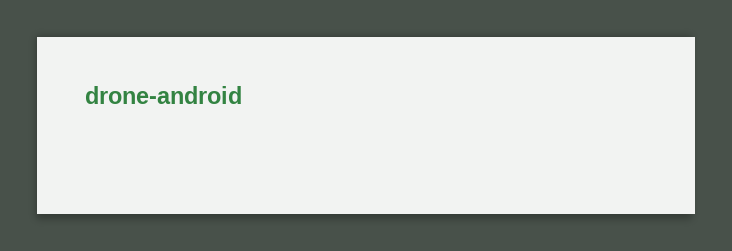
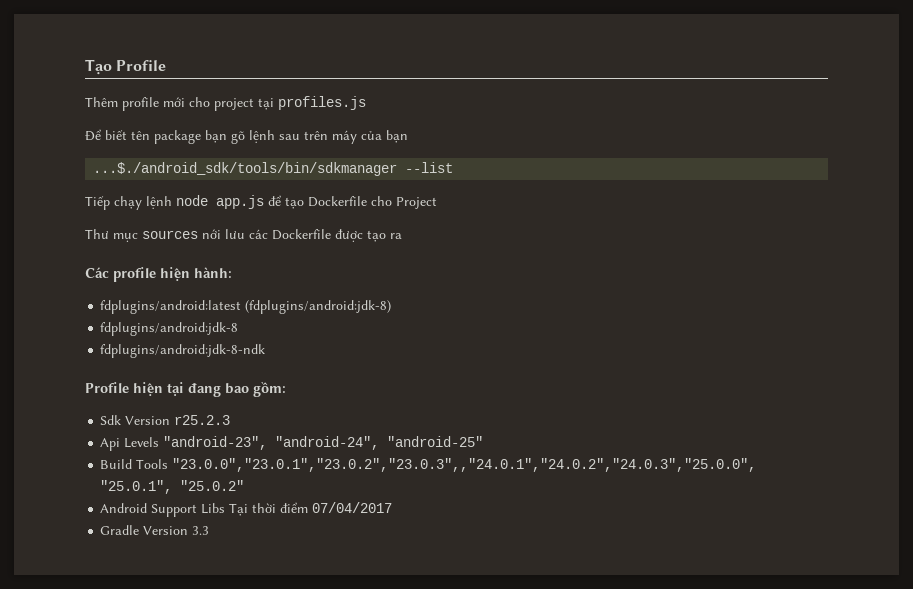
[85,86,242,104] drone-android -> [85,59,167,75] [85,96,366,111] [85,129,408,144] [93,162,454,176] [85,195,437,210] [85,229,402,242] [85,267,232,282] [100,300,392,314] [100,322,239,336] [100,344,266,358] [85,381,286,397] [100,415,231,425] [100,436,484,451] [100,458,757,472] [100,480,245,494] [100,502,393,517] [100,525,210,535] Tạo Profile // Thêm profile mới cho project tại profiles.js // Để biết tên package bạn gõ lệnh sau trên máy của bạn // ...$./android_sdk/tools/bin/sdkmanager --list // Tiếp chạy lệnh node app.js để tạo Dockerfile cho Project // Thư mục sources nới lưu các Dockerfile được tạo ra // Các profile hiện hành: // fdplugins/android:latest (fdplugins/android:jdk-8) // fdplugins/android:jdk-8 // fdplugins/android:jdk-8-ndk // Profile hiện tại đang bao gồm: // Sdk Version r25.2.3 // Api Levels "android-23", "android-24", "android-25" // Build Tools "23.0.0","23.0.1","23.0.2","23.0.3",,"24.0.1","24.0.2","24.0.3","25.0.0", "25.0.1", "25.0.2" // Android Support Libs Tại thời điểm 07/04/2017 // Gradle Version 3.3

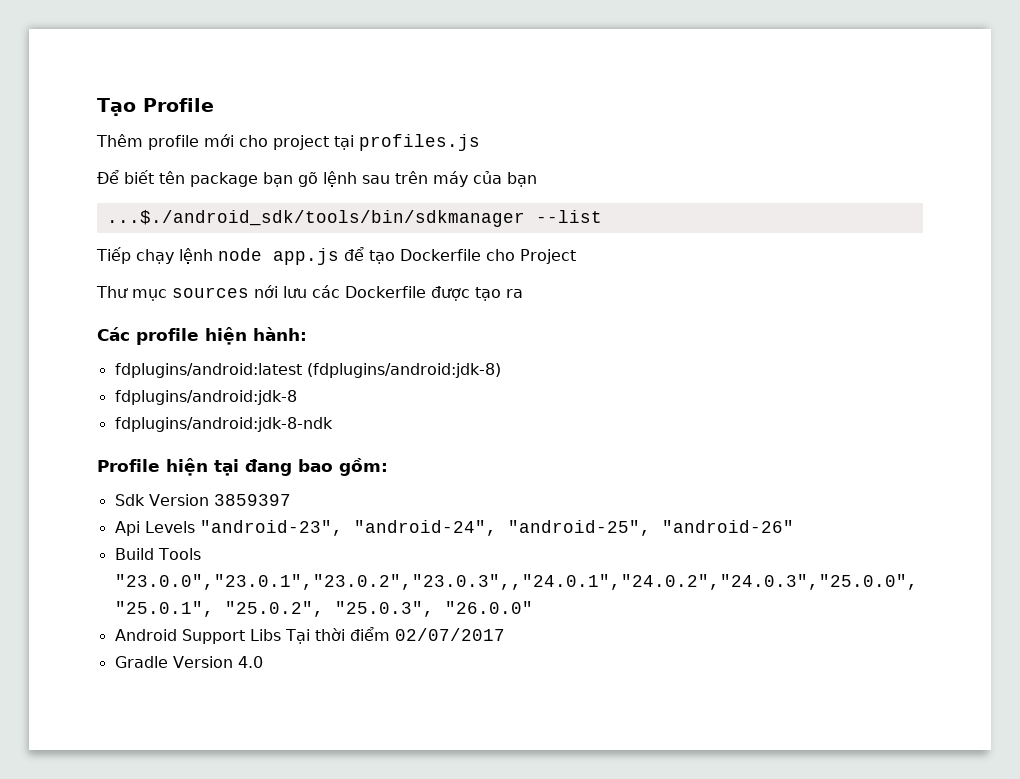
[174,415,231,425] r25.2.3 -> [213,494,291,506] 3859397
[387,436,484,447] "android-25" -> [507,520,794,536] "android-25", "android-26"
[180,480,245,491] "25.0.2" -> [224,601,533,617] "25.0.2", "25.0.3", "26.0.0"
[312,502,393,513] 07/04/2017 -> [394,628,505,641] 02/07/2017
[192,526,210,535] 3.3 -> [237,656,263,668] 4.0

